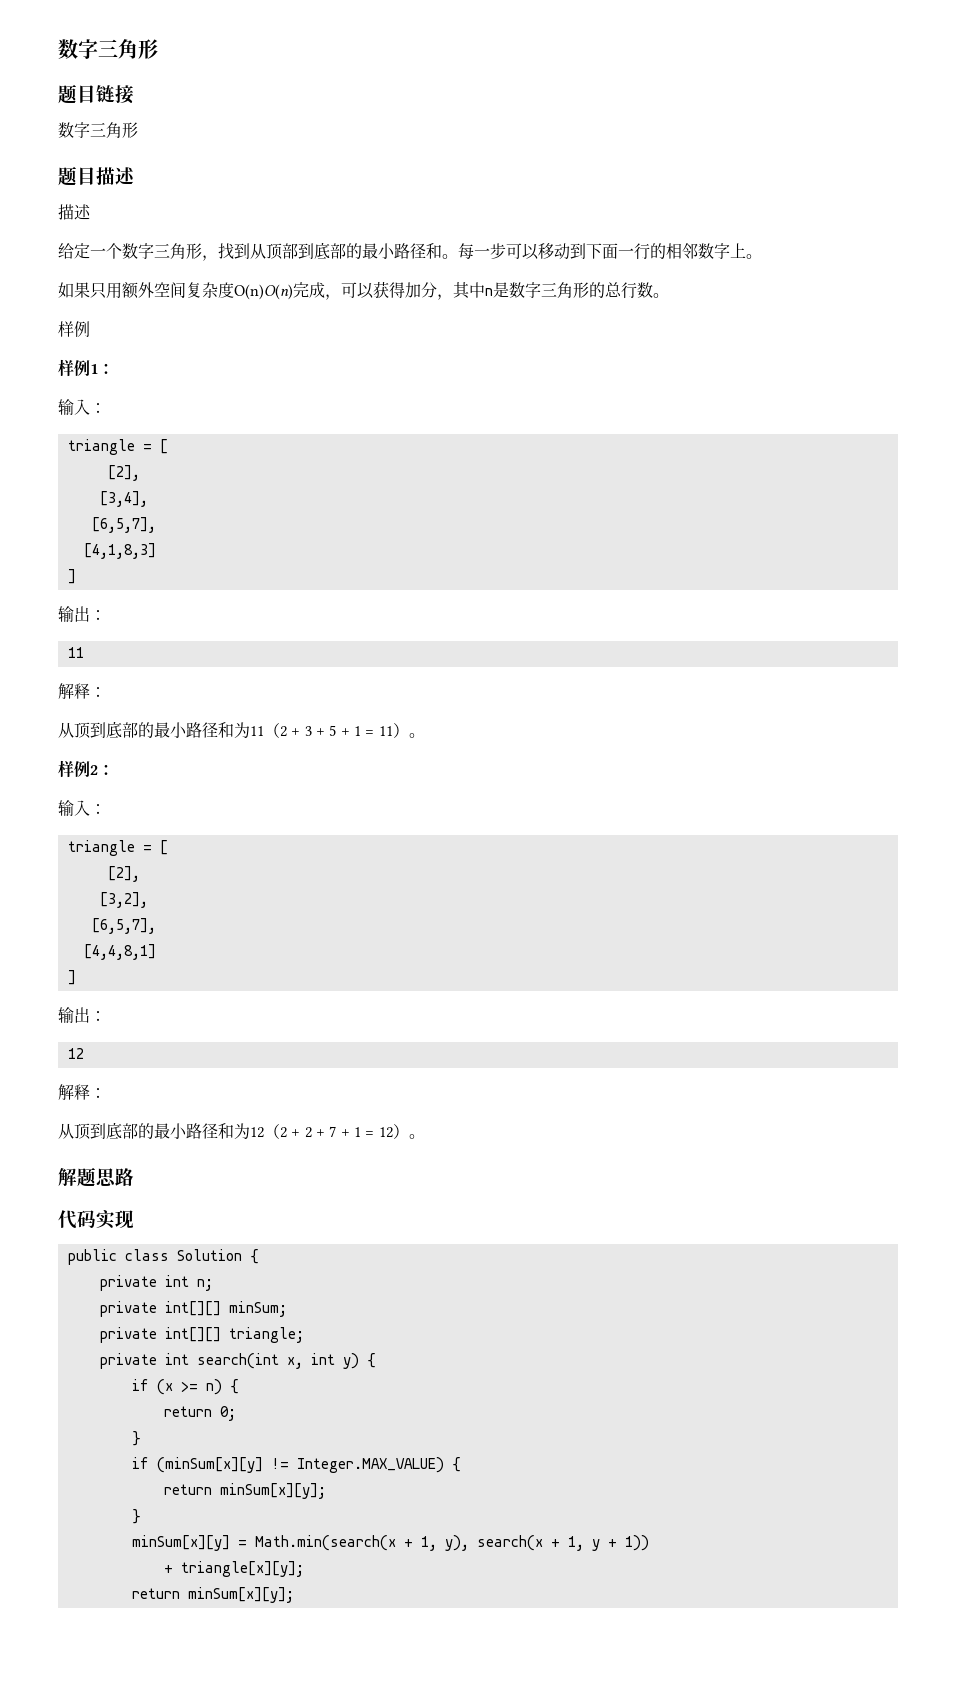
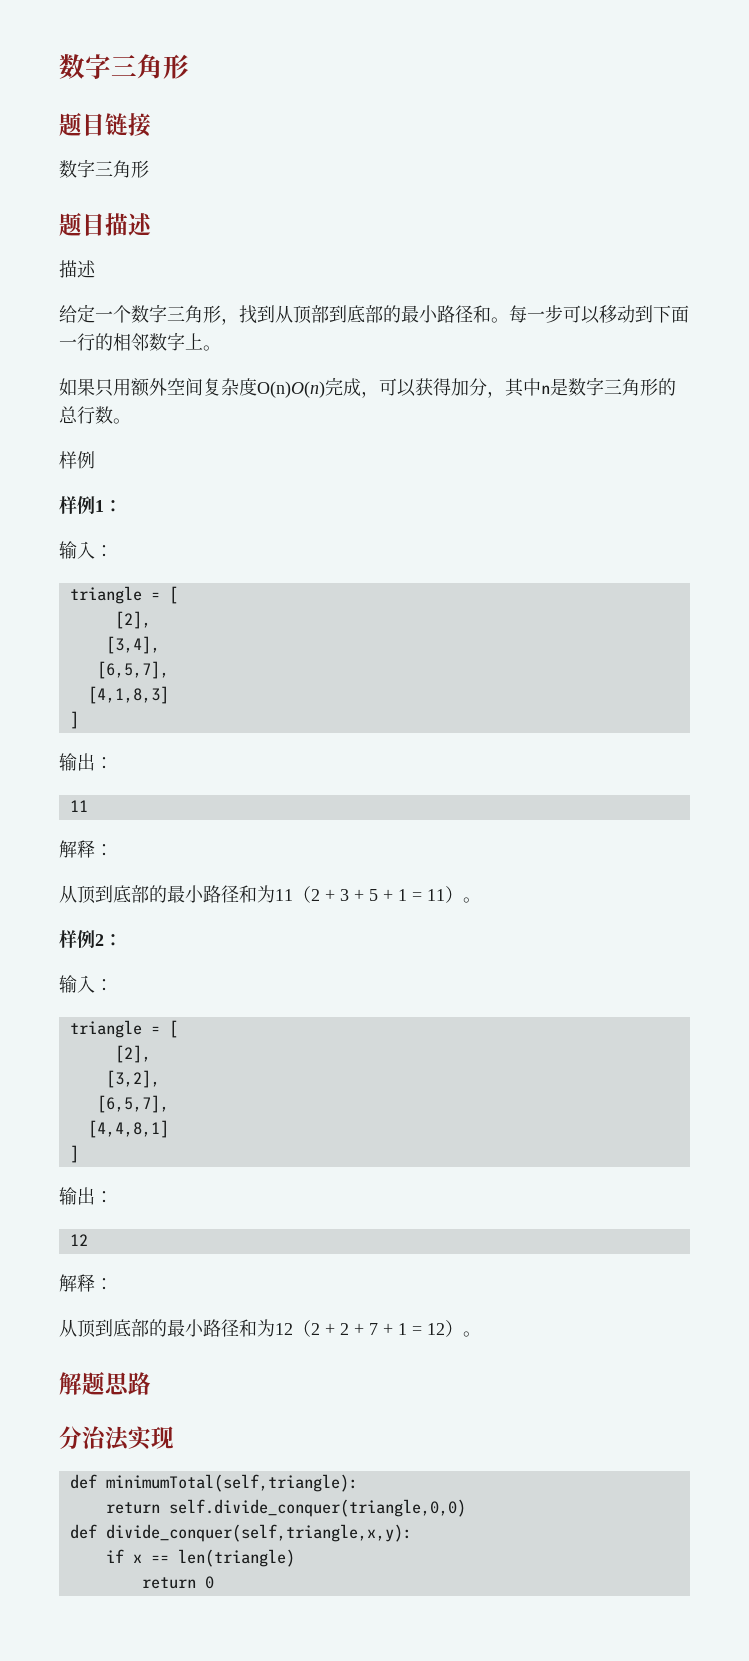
[58,1210,96,1229] 代码 -> [59,1426,130,1451] 分治法
[67,1249,259,1265] [99,1275,213,1291] [99,1301,287,1317] [99,1327,304,1343] [99,1353,376,1369] [131,1379,239,1395] [163,1406,236,1421] [131,1431,141,1446] [131,1457,461,1473] [163,1483,326,1499] [131,1509,141,1524] [131,1535,649,1551] [163,1561,304,1577] [131,1587,294,1603] public class Solution { // private int n; // private int[][] minSum; // private int[][] triangle; // private int search(int x, int y) { // if (x >= n) { // return 0; // } // if (minSum[x][y] != Integer.MAX_VALUE) { // return minSum[x][y]; // } // minSum[x][y] = Math.min(search(x + 1, y), search(x + 1, y + 1)) // + triangle[x][y]; // return minSum[x][y]; -> [69,1474,358,1492] [105,1499,466,1517] [69,1524,412,1542] [105,1549,295,1567] [141,1576,214,1589] def minimumTotal(self,triangle): // return self.divide_conquer(triangle,0,0) // def divide_conquer(self,triangle,x,y): // if x == len(triangle) // return 0

